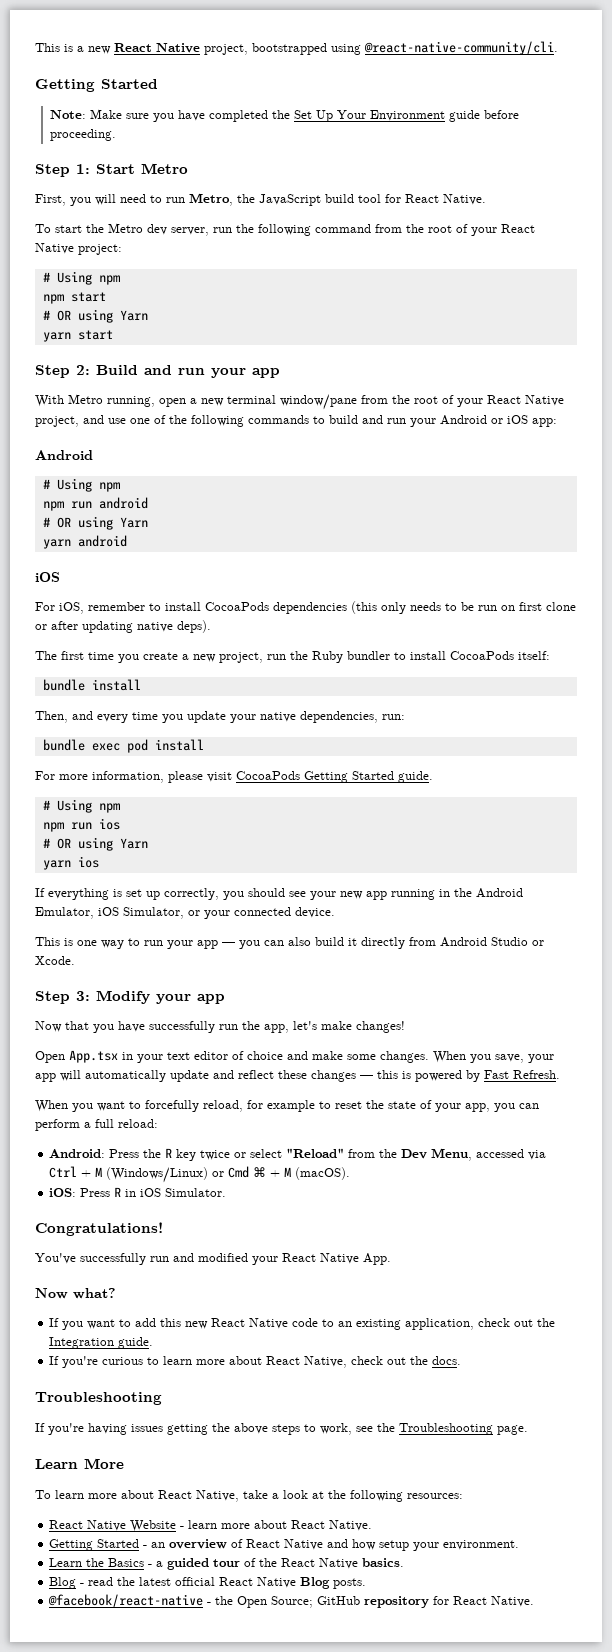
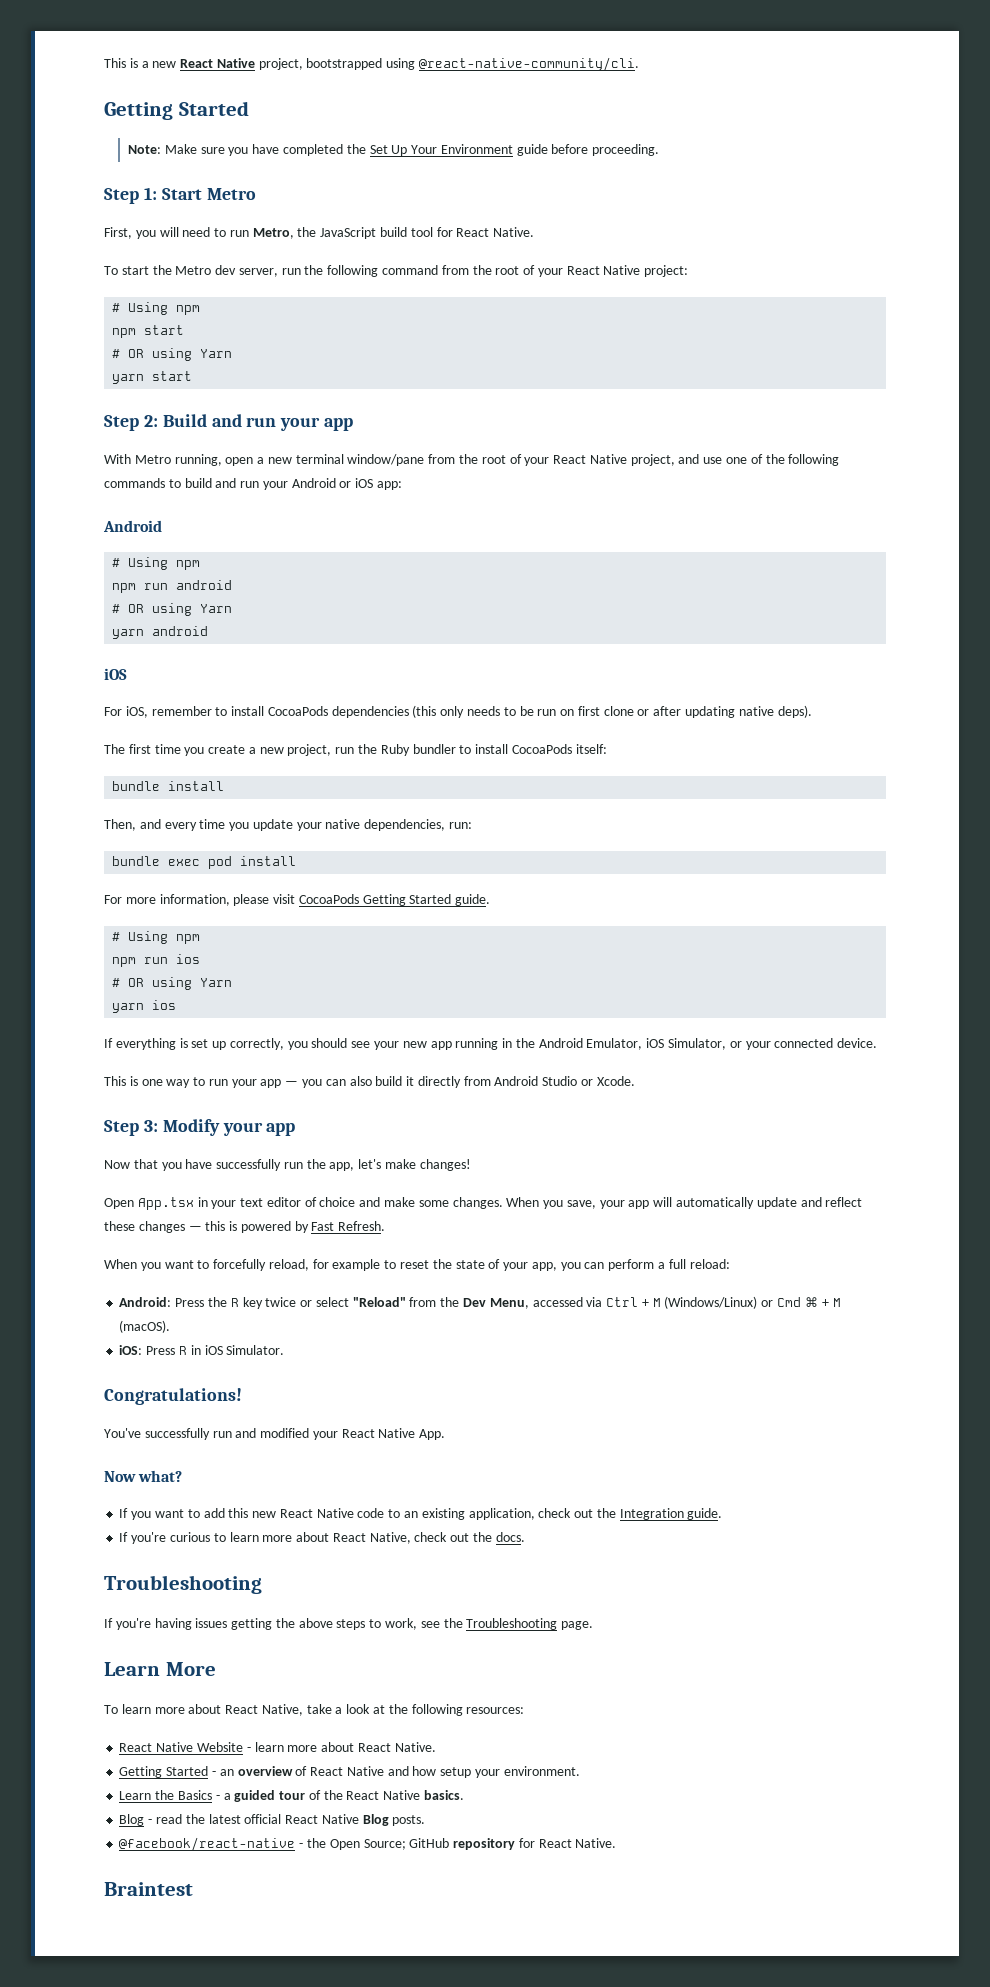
(535, 1601) none -> [104,1882,193,1896] // Braintest

